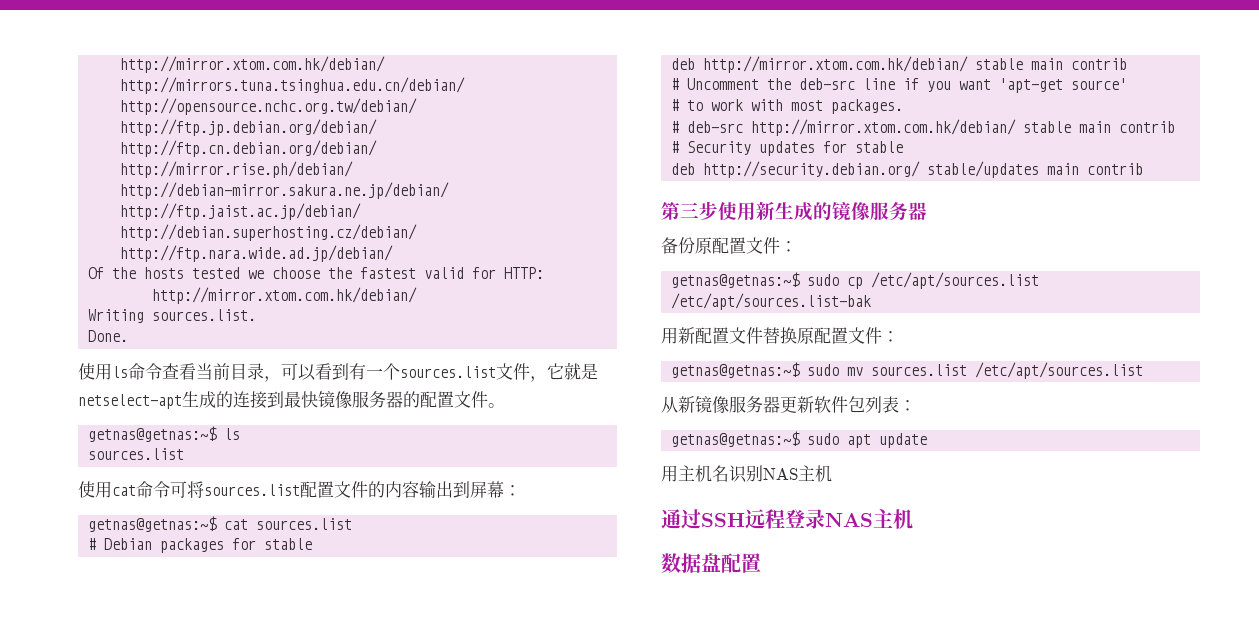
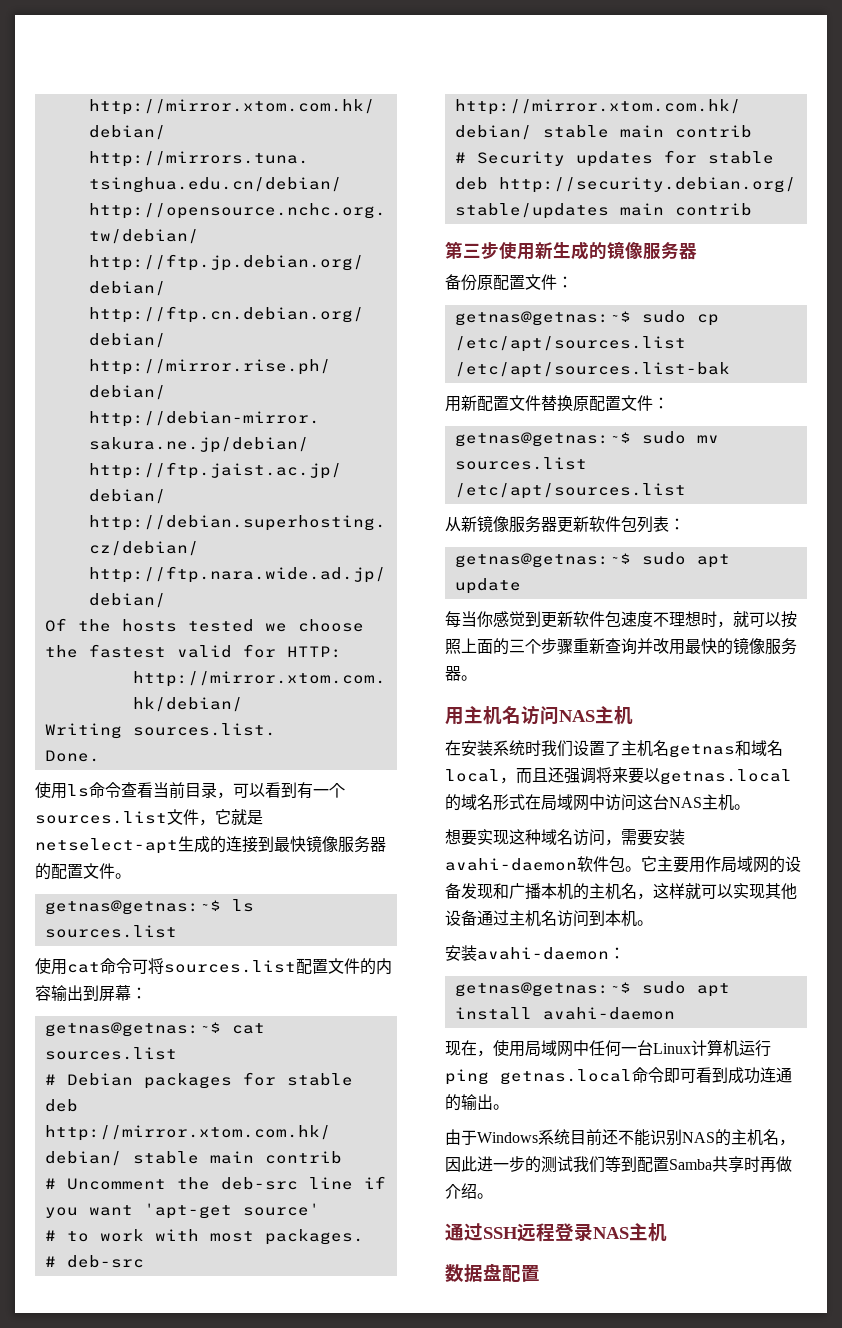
[661,465,729,482] 用主机名 -> [445,611,797,628] [445,637,797,655] [445,666,477,681] [445,705,633,725] [445,740,783,758] [445,767,792,785] [445,794,750,811] [445,829,685,846] [445,856,801,873] [445,883,797,900] [445,910,653,927] [445,945,625,961] [454,981,730,997] [454,1007,675,1020] [445,1039,771,1057] [445,1067,792,1085] [445,1094,509,1111] [445,1129,650,1146] 每当你感觉到更新软件包速度不理想时，就可以按照上面的三个步骤重新查询并改用最快的镜像服务器。 // 用主机名访问NAS主机 // 在安装系统时我们设置了主机名getnas和域名local，而且还强调将来要以getnas.local的域名形式在局域网中访问这台NAS主机。 // 想要实现这种域名访问，需要安装avahi-daemon软件包。它主要用作局域网的设备发现和广播本机的主机名，这样就可以实现其他设备通过主机名访问到本机。 // 安装avahi-daemon： // getnas@getnas:~$ sudo apt install avahi-daemon // 现在，使用局域网中任何一台Linux计算机运行ping getnas.local命令即可看到成功连通的输出。 // 由于Windows系统目前还不能
[798,465,832,482] 主机 -> [715,1129,795,1146] [445,1156,792,1173] [445,1183,493,1199] 的主机名，因此进一步的测试我们等到配置Samba共享时再做介绍。

